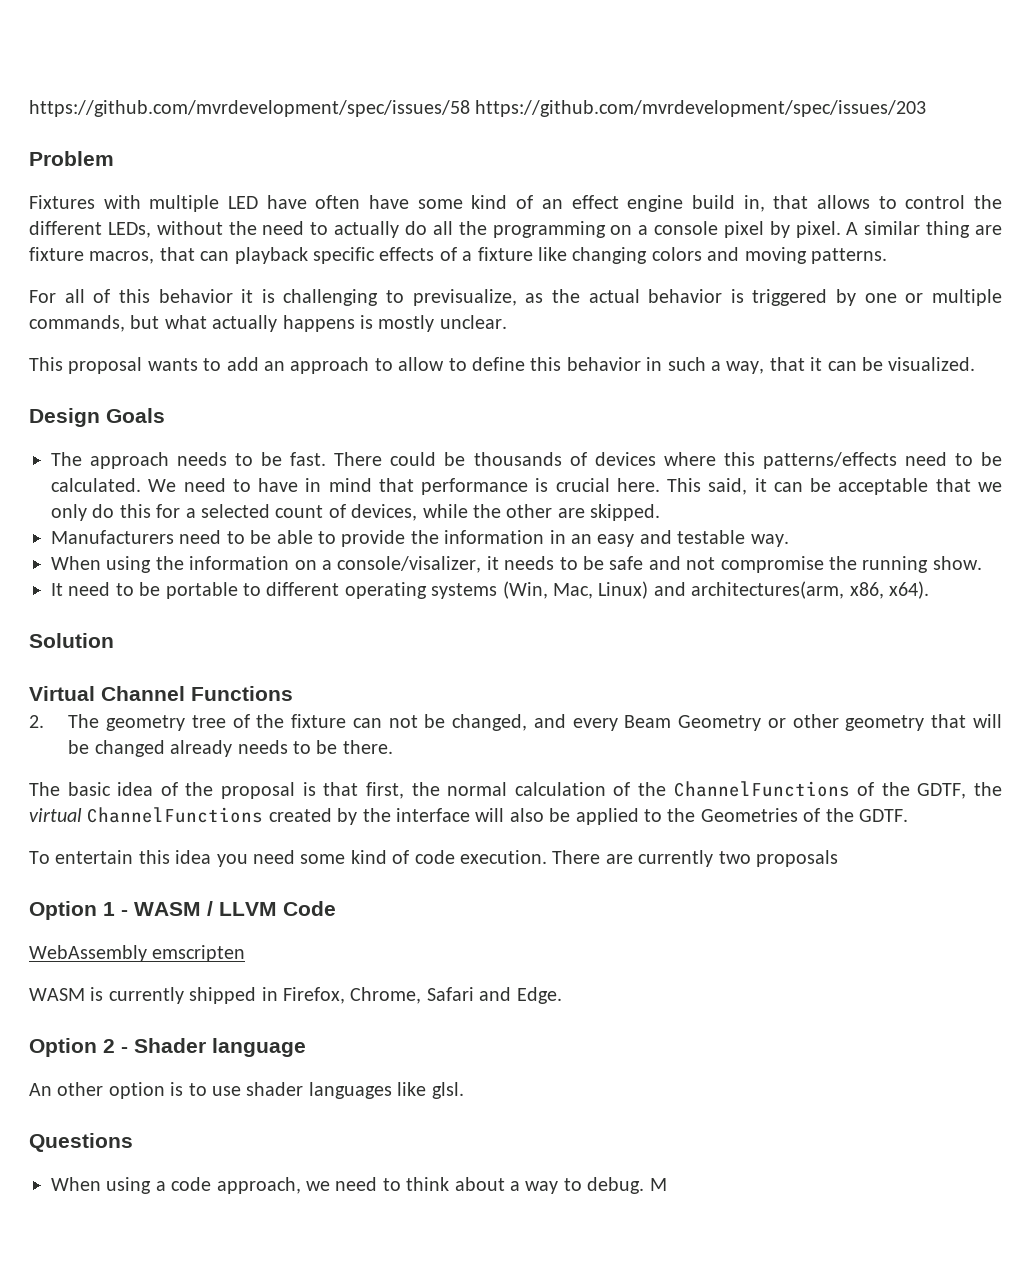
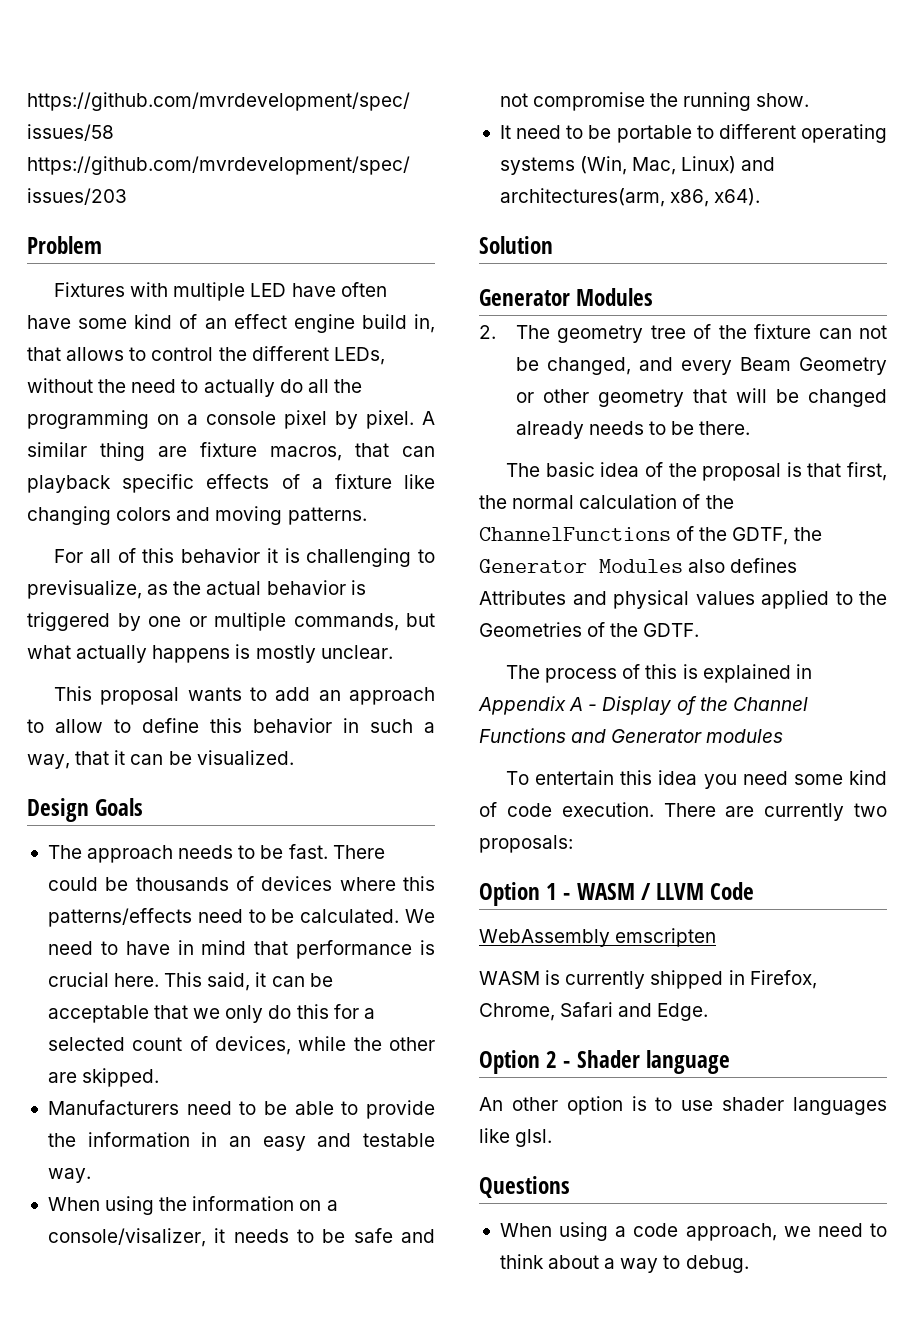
[29,686,293,701] Virtual Channel Functions -> [479,288,654,306] Generator Modules
[29,807,571,825] virtual ChannelFunctions created by the interface will also be -> [479,558,798,573] [479,590,755,609] Generator Modules also defines Attributes and physical values
(908, 815) none -> [506,664,812,683] [478,696,808,715] [479,728,784,743] // The process of this is explained in Appendix A - Display of the Channel Functions and Generator modules
[755,850,838,867] proposals -> [479,835,573,853] proposals:
[649,1178,667,1191] M -> (749, 1264) none

